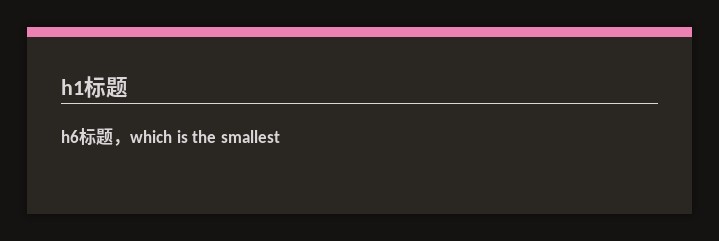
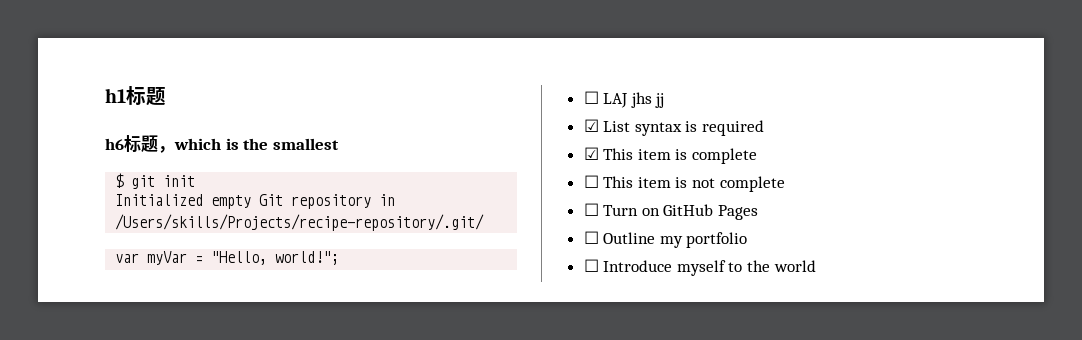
(280, 136) none -> [115,173,196,189] [115,194,396,209] [115,214,485,231] [115,251,340,265] [583,91,665,108] [583,119,765,136] [583,147,758,164] [583,175,785,192] [583,203,759,220] [583,231,748,248] [583,259,816,276] // $ git init // Initialized empty Git repository in /Users/skills/Projects/recipe-repository/.git/ // var myVar = "Hello, world!"; // ☐ LAJ jhs jj // ☑ List syntax is required // ☑ This item is complete // ☐ This item is not complete // ☐ Turn on GitHub Pages // ☐ Outline my portfolio // ☐ Introduce myself to the world

